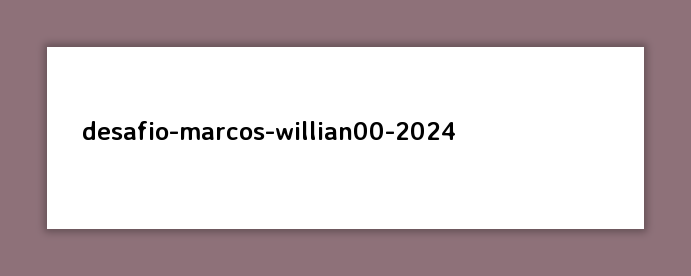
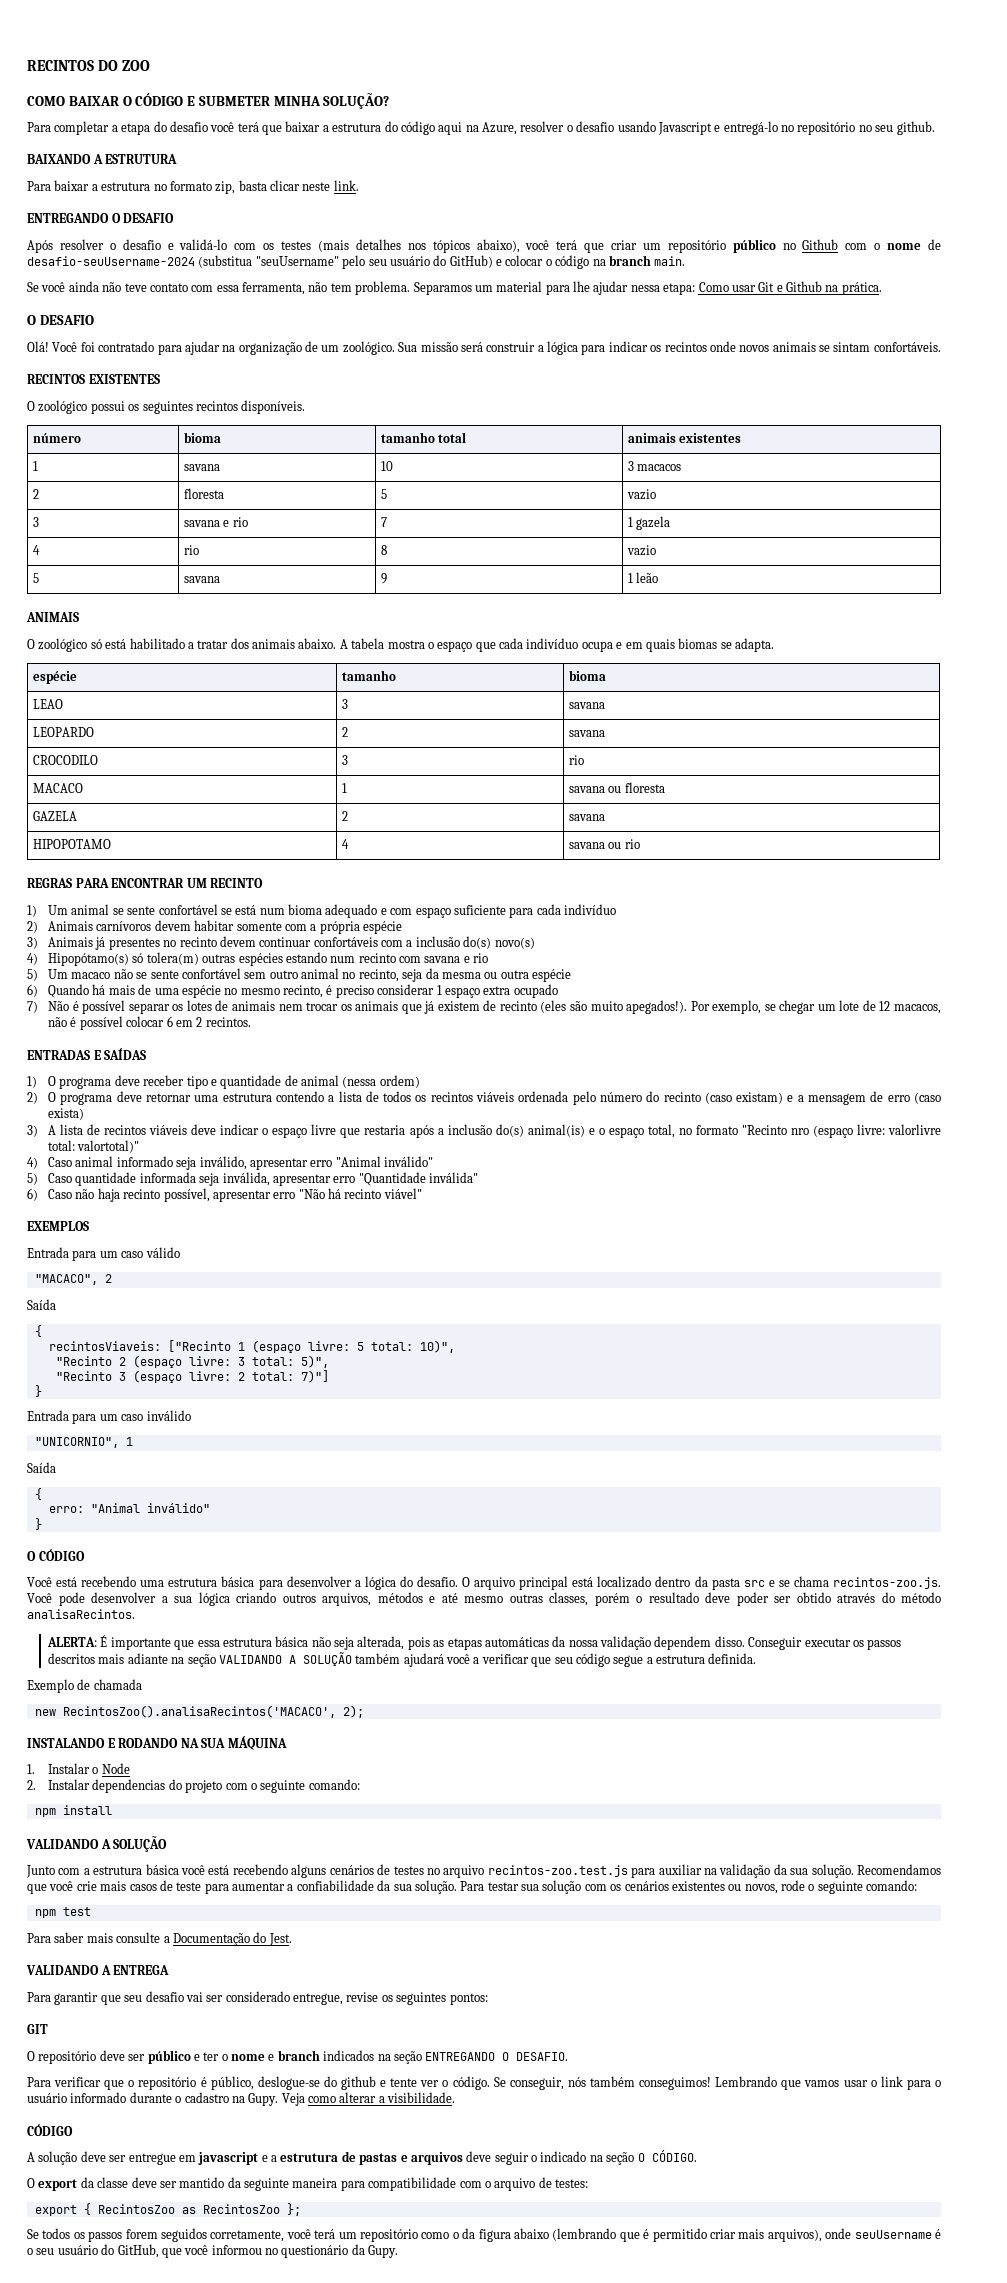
[82,121,456,140] desafio-marcos-willian00-2024 -> [27,60,150,71] [27,93,390,109] [27,121,935,135] [27,154,178,164] [27,180,359,194] [27,213,175,223] [27,239,941,253] [27,255,686,269] [27,281,882,295] [27,315,94,325] [27,341,941,355] [27,374,160,384] [27,400,306,414] [32,433,81,443] [183,432,221,443] [380,432,467,443] [627,433,742,443] [32,461,38,471] [183,464,220,471] [380,461,393,471] [627,461,682,471] [32,489,39,499] [183,488,224,499] [380,489,387,499] [626,489,656,500] [32,517,39,527] [183,517,248,527] [380,517,387,527] [627,516,671,530] [32,545,40,555] [183,545,199,555] [380,545,387,555] [626,545,656,556] [32,573,39,583] [183,576,220,583] [380,573,387,584] [627,572,659,583] [26,612,79,622] [27,638,774,652] [32,671,77,684] [341,670,396,681] [568,670,606,681] [32,699,63,709] [341,699,348,709] [568,702,605,709] [32,727,94,737] [341,727,348,737] [568,730,605,737] [32,755,98,765] [341,755,348,765] [568,755,584,765] [32,783,83,793] [341,783,347,793] [568,782,665,793] [32,811,77,821] [341,811,348,821] [568,814,605,821] [32,839,111,849] [341,839,349,849] [568,839,640,849] [27,878,264,888] [27,904,617,918] [27,920,403,934] [27,936,535,950] [27,952,489,966] [27,968,572,982] [27,984,558,998] [27,1000,941,1014] [48,1016,251,1030] [27,1048,147,1060] [27,1075,420,1089] [27,1091,942,1105] [48,1108,85,1120] [27,1124,941,1138] [48,1140,140,1153] [27,1156,434,1170] [27,1172,479,1186] [27,1188,422,1202] [27,1221,89,1231] [27,1247,180,1261] [34,1274,112,1285] [27,1299,56,1310] [34,1325,42,1337] [48,1340,455,1353] [55,1355,329,1368] [55,1370,329,1383] [34,1385,42,1397] [27,1410,191,1424] [34,1437,133,1448] [27,1462,56,1473] [34,1488,42,1500] [48,1503,210,1513] [34,1518,42,1530] [27,1549,85,1561] [27,1576,942,1590] [27,1592,941,1606] [27,1609,135,1619] [47,1635,902,1650] [48,1652,757,1667] [27,1679,142,1693] [34,1705,364,1718] [27,1736,287,1750] [27,1763,130,1774] [27,1779,360,1793] [34,1805,112,1817] [26,1836,168,1852] [26,1864,941,1878] [27,1880,918,1894] [34,1907,91,1918] [27,1932,292,1946] [26,1965,170,1975] [27,1991,488,2005] [27,2024,48,2034] [27,2050,569,2064] [27,2076,941,2090] [27,2092,456,2106] [27,2124,73,2136] [27,2150,697,2165] [27,2177,588,2191] [34,2203,301,2216] [27,2228,941,2242] [27,2244,399,2258] RECINTOS DO ZOO // COMO BAIXAR O CÓDIGO E SUBMETER MINHA SOLUÇÃO? // Para completar a etapa do desafio você terá que baixar a estrutura do código aqui na Azure, resolver o desafio usando Javascript e entregá-lo no repositório no seu github. // BAIXANDO A ESTRUTURA // Para baixar a estrutura no formato zip, basta clicar neste link. // ENTREGANDO O DESAFIO // Após resolver o desafio e validá-lo com os testes (mais detalhes nos tópicos abaixo), você terá que criar um repositório público no Github com o nome de desafio-seuUsername-2024 (substitua "seuUsername" pelo seu usuário do GitHub) e colocar o código na branch main. // Se você ainda não teve contato com essa ferramenta, não tem problema. Separamos um material para lhe ajudar nessa etapa: Como usar Git e Github na prática. // O DESAFIO // Olá! Você foi contratado para ajudar na organização de um zoológico. Sua missão será construir a lógica para indicar os recintos onde novos animais se sintam confortáveis. // RECINTOS EXISTENTES // O zoológico possui os seguintes recintos disponíveis. // número | bioma | tamanho total | animais existentes // 1 | savana | 10 | 3 macacos // 2 | floresta | 5 | vazio // 3 | savana e rio | 7 | 1 gazela // 4 | rio | 8 | vazio // 5 | savana | 9 | 1 leão // ANIMAIS // O zoológico só está habilitado a tratar dos animais abaixo. A tabela mostra o espaço que cada indivíduo ocupa e em quais biomas se adapta. // espécie | tamanho | bioma // LEAO | 3 | savana // LEOPARDO | 2 | savana // CROCODILO | 3 | rio // MACACO | 1 | savana ou floresta // GAZELA | 2 | savana // HIPOPOTAMO | 4 | savana ou rio // REGRAS PARA ENCONTRAR UM RECINTO // 1) Um animal se sente confortável se está num bioma adequado e com espaço suficiente para cada indivíduo // 2) Animais carnívoros devem habitar somente com a própria espécie // 3) Animais já presentes no recinto devem continuar confortáveis com a inclusão do(s) novo(s) // 4) Hipopótamo(s) só tolera(m) outras espécies estando num recinto com savana e rio // 5) Um macaco não se sente confortável sem outro animal no recinto, seja da mesma ou outra espécie // 6) Quando há mais de uma espécie no mesmo recinto, é preciso considerar 1 espaço extra ocupado // 7) Não é possível separar os lotes de animais nem trocar os animais que já existem de recinto (eles são muito apegados!). Por exemplo, se chegar um lote de 12 macacos, não é possível colocar 6 em 2 recintos. // ENTRADAS E SAÍDAS // 1) O programa deve receber tipo e quantidade de animal (nessa ordem) // 2) O programa deve retornar uma estrutura contendo a lista de todos os recintos viáveis ordenada pelo número do recinto (caso existam) e a mensagem de erro (caso exista) // 3) A lista de recintos viáveis deve indicar o espaço livre que restaria após a inclusão do(s) animal(is) e o espaço total, no formato "Recinto nro (espaço livre: valorlivre total: valortotal)" // 4) Caso animal informado seja inválido, apresentar erro "Animal inválido" // 5) Caso quantidade informada seja inválida, apresentar erro "Quantidade inválida" // 6) Caso não haja recinto possível, apresentar erro "Não há recinto viável" // EXEMPLOS // Entrada para um caso válido // "MACACO", 2 // Saída // { // recintosViaveis: ["Recinto 1 (espaço livre: 5 total: 10)", // "Recinto 2 (espaço livre: 3 total: 5)", // "Recinto 3 (espaço livre: 2 total: 7)"] // } // Entrada para um caso inválido // "UNICORNIO", 1 // Saída // { // erro: "Animal inválido" // } // O CÓDIGO // Você está recebendo uma estrutura básica para desenvolver a lógica do desafio. O arquivo principal está localizado dentro da pasta src e se chama recintos-zoo.js. Você pode desenvolver a sua lógica criando outros arquivos, métodos e até mesmo outras classes, porém o resultado deve poder ser obtido através do método analisaRecintos. // ALERTA: É importante que essa estrutura básica não seja alterada, pois as etapas automáticas da nossa validação dependem disso. Conseguir executar os passos descritos mais adiante na seção VALIDANDO A SOLUÇÃO também ajudará você a verificar que seu código segue a estrutura definida. // Exemplo de chamada // new RecintosZoo().analisaRecintos('MACACO', 2); // INSTALANDO E RODANDO NA SUA MÁQUINA // 1. Instalar o Node // 2. Instalar dependencias do projeto com o seguinte comando: // npm install // VALIDANDO A SOLUÇÃO // Junto com a estrutura básica você está recebendo alguns cenários de testes no arquivo recintos-zoo.test.js para auxiliar na validação da sua solução. Recomendamos que você crie mais casos de teste para aumentar a confiabilidade da sua solução. Para testar sua solução com os cenários existentes ou novos, rode o seguinte comando: // npm test // Para saber mais consulte a Documentação do Jest. // VALIDANDO A ENTREGA // Para garantir que seu desafio vai ser considerado entregue, revise os seguintes pontos: // GIT // O repositório deve ser público e ter o nome e branch indicados na seção ENTREGANDO O DESAFIO. // Para verificar que o repositório é público, deslogue-se do github e tente ver o código. Se conseguir, nós também conseguimos! Lembrando que vamos usar o link para o usuário informado durante o cadastro na Gupy. Veja como alterar a visibilidade. // CÓDIGO // A solução deve ser entregue em javascript e a estrutura de pastas e arquivos deve seguir o indicado na seção O CÓDIGO. // O export da classe deve ser mantido da seguinte maneira para compatibilidade com o arquivo de testes: // export { RecintosZoo as RecintosZoo }; // Se todos os passos forem seguidos corretamente, você terá um repositório como o da figura abaixo (lembrando que é permitido criar mais arquivos), onde seuUsername é o seu usuário do GitHub, que você informou no questionário da Gupy.

